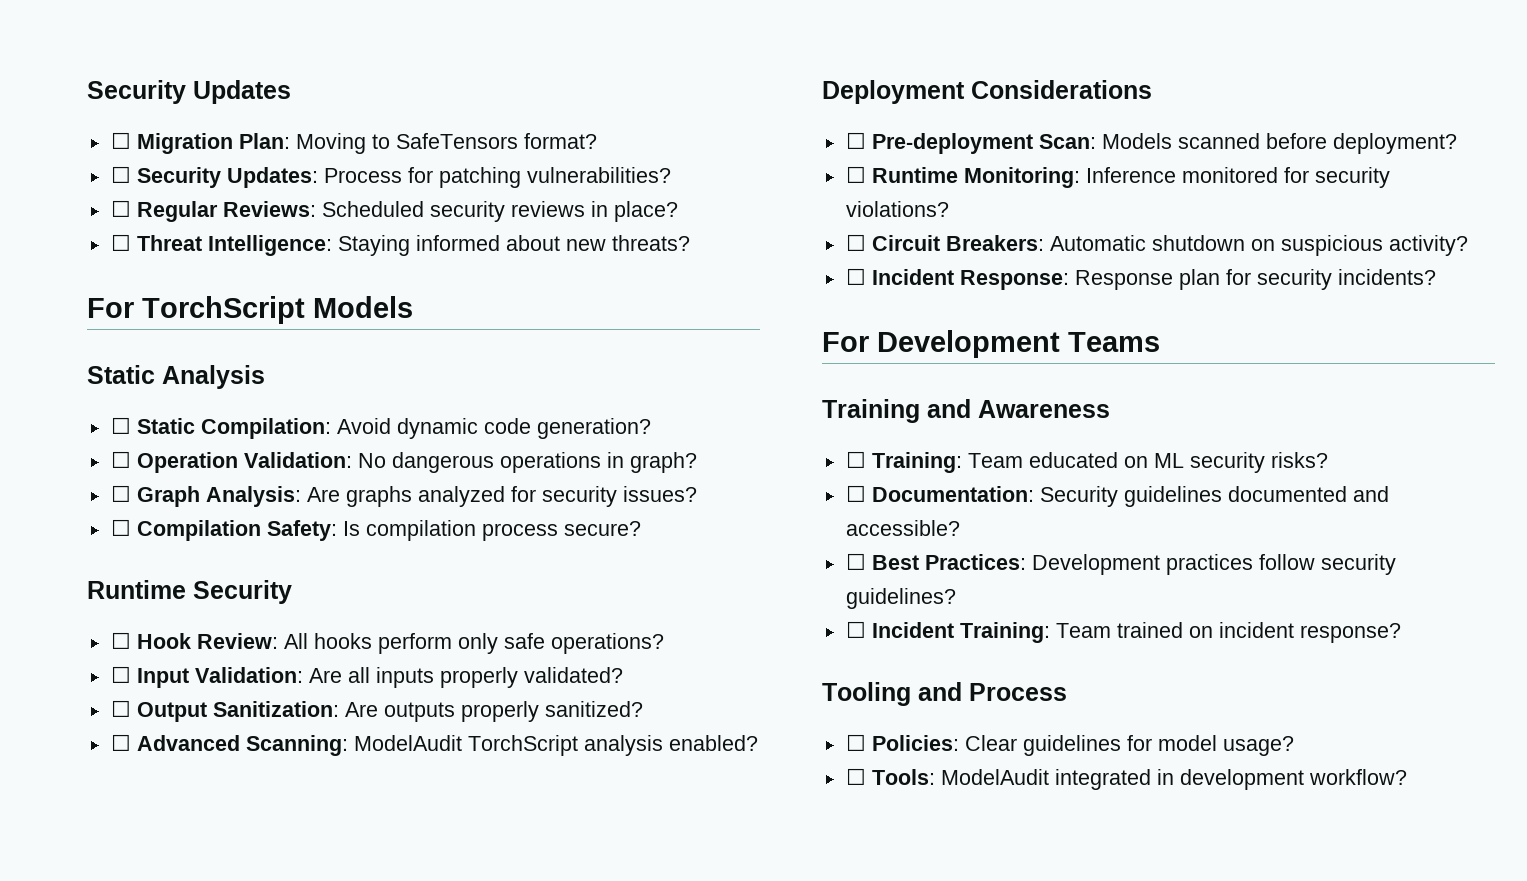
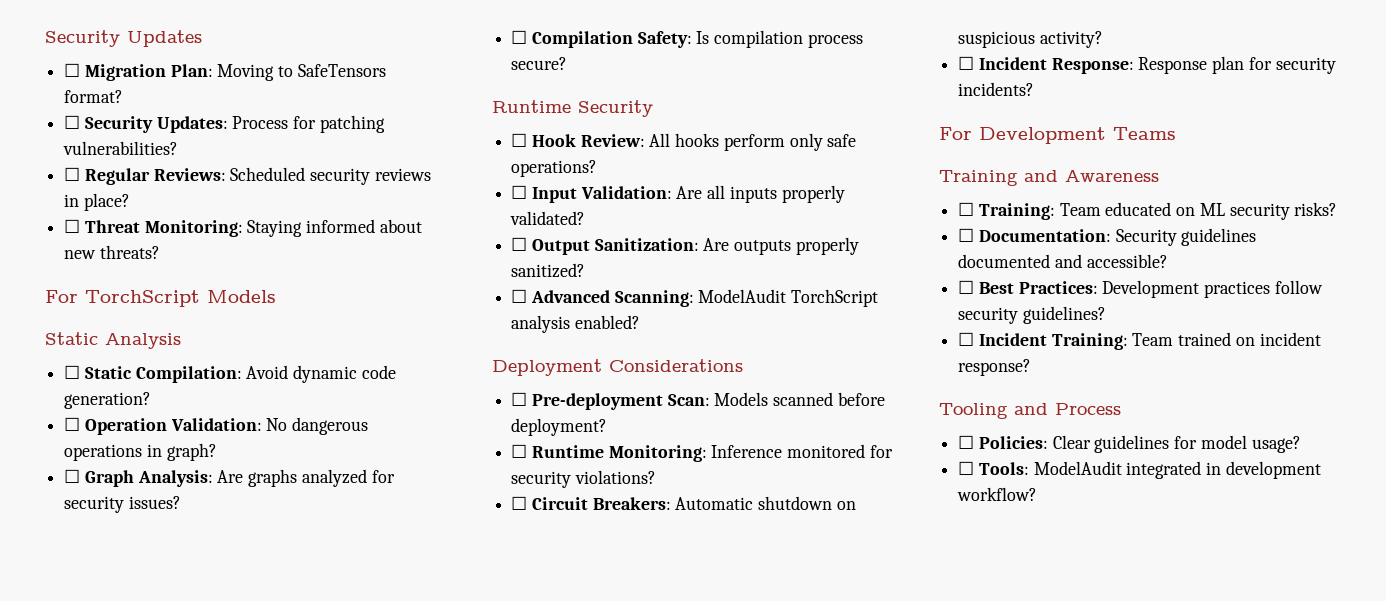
[207,235,332,256] Intelligence: -> [144,220,243,237] Monitoring:

